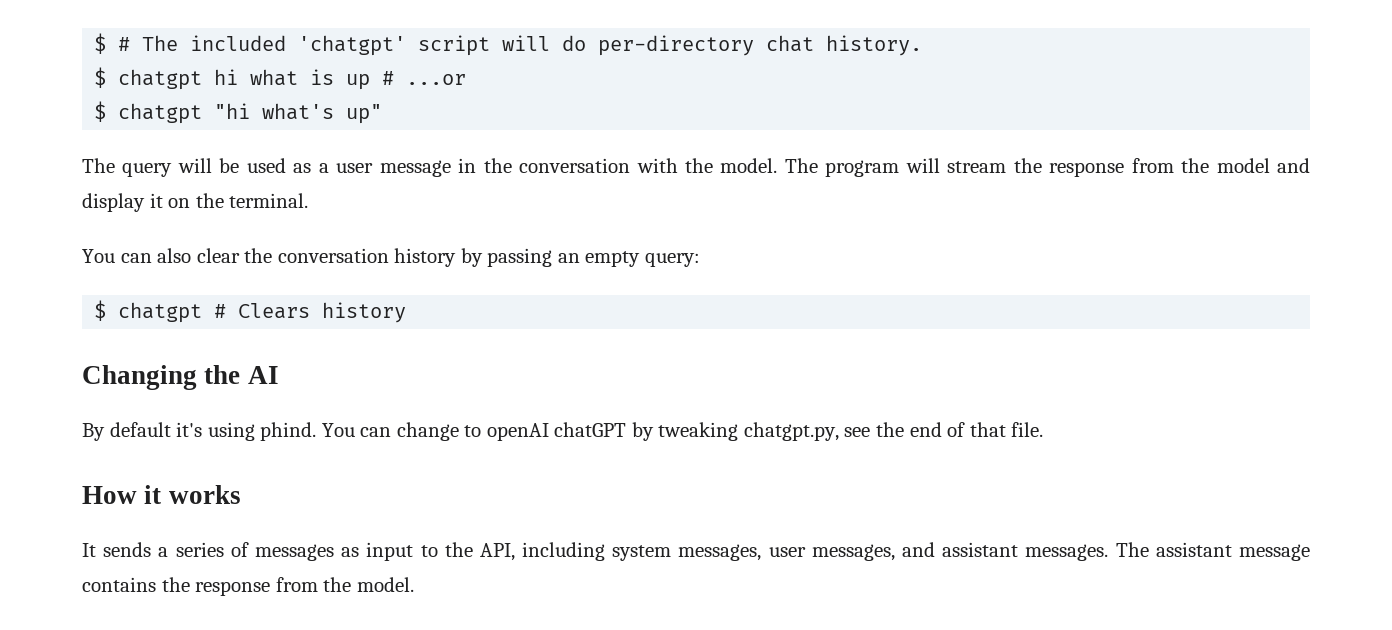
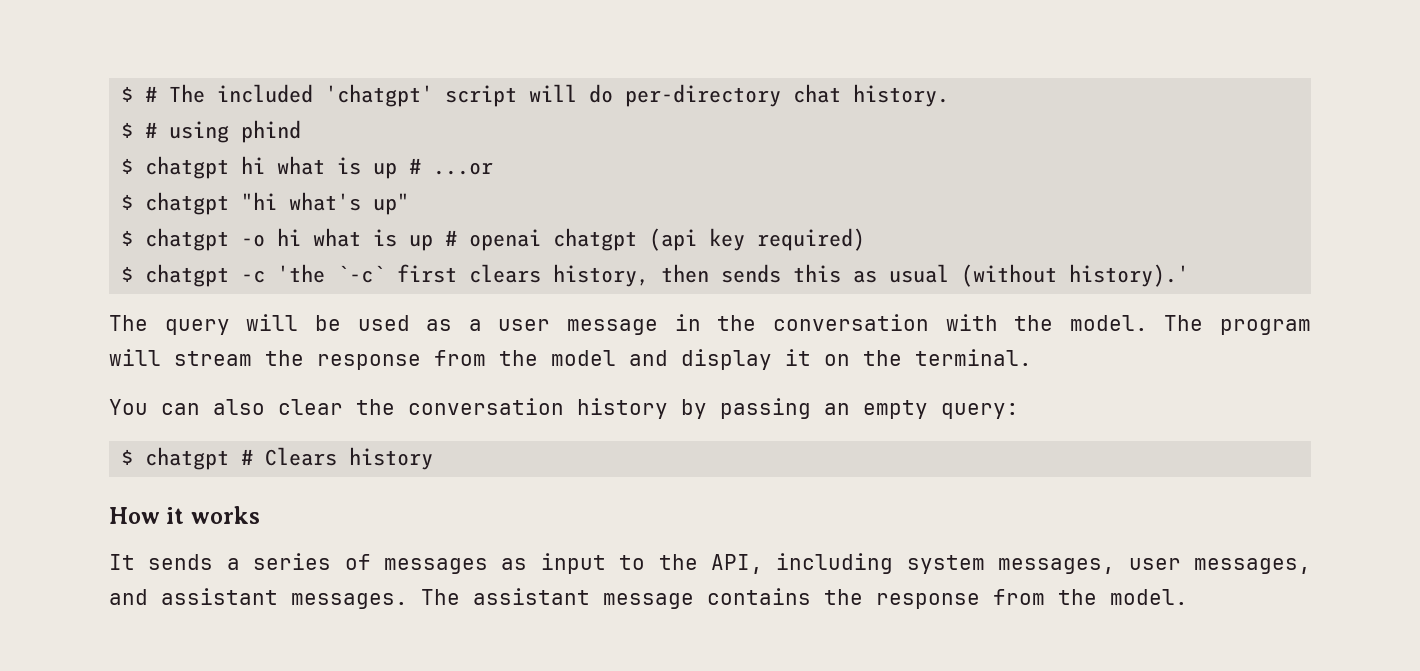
(923, 45) none -> [121,120,302,143] // $ # using phind
(383, 114) none -> [121,228,866,251] [121,264,1190,287] // $ chatgpt -o hi what is up # openai chatgpt (api key required) // $ chatgpt -c 'the `-c` first clears history, then sends this as usual (without history).'
[82,365,279,390] [82,422,1044,441] // Changing the AI // By default it's using phind. You can change to openAI chatGPT by tweaking chatgpt.py, see the end of that file. -> (434, 458) none

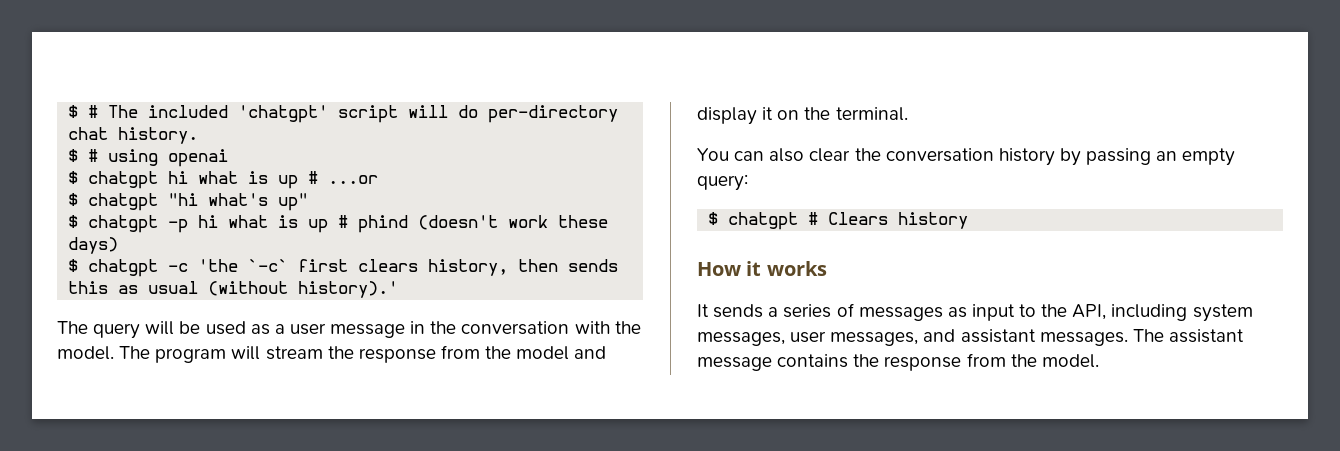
[241,120,302,143] phind -> [168,149,229,167] openai
[241,228,866,251] -o hi what is up # openai chatgpt (api key required) -> [168,215,609,233] [68,237,119,254] -p hi what is up # phind (doesn't work these days)

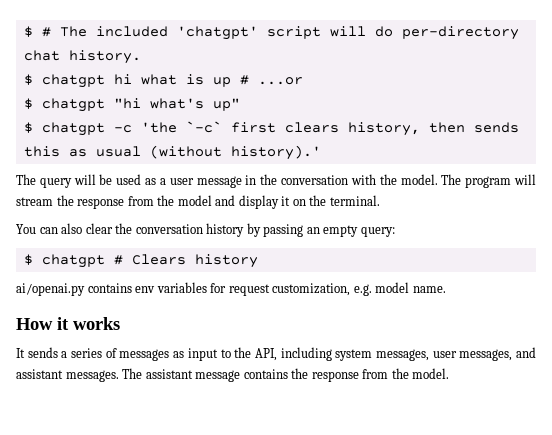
[68,149,229,167] // $ # using openai -> (141, 57) none
[68,215,609,233] [68,237,119,254] // $ chatgpt -p hi what is up # phind (doesn't work these days) -> (240, 104) none
(969, 220) none -> [16,282,446,296] // ai/openai.py contains env variables for request customization, e.g. model name.

